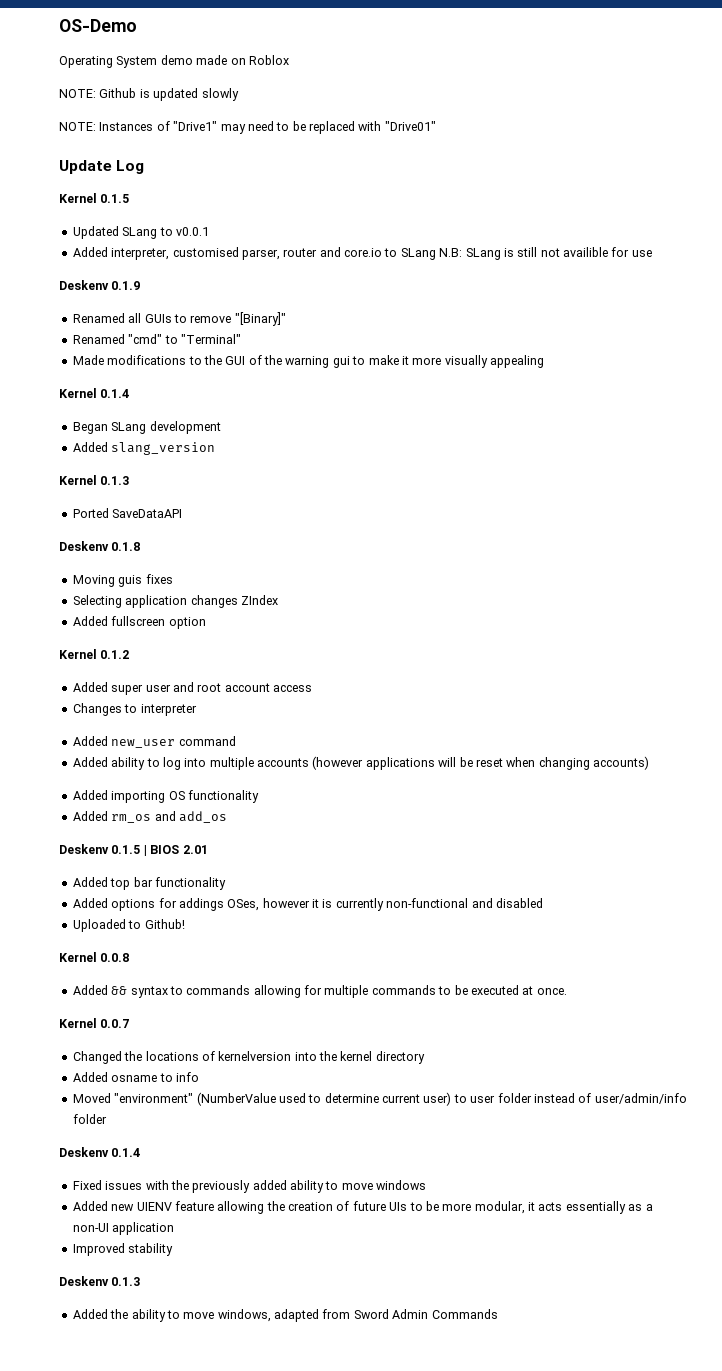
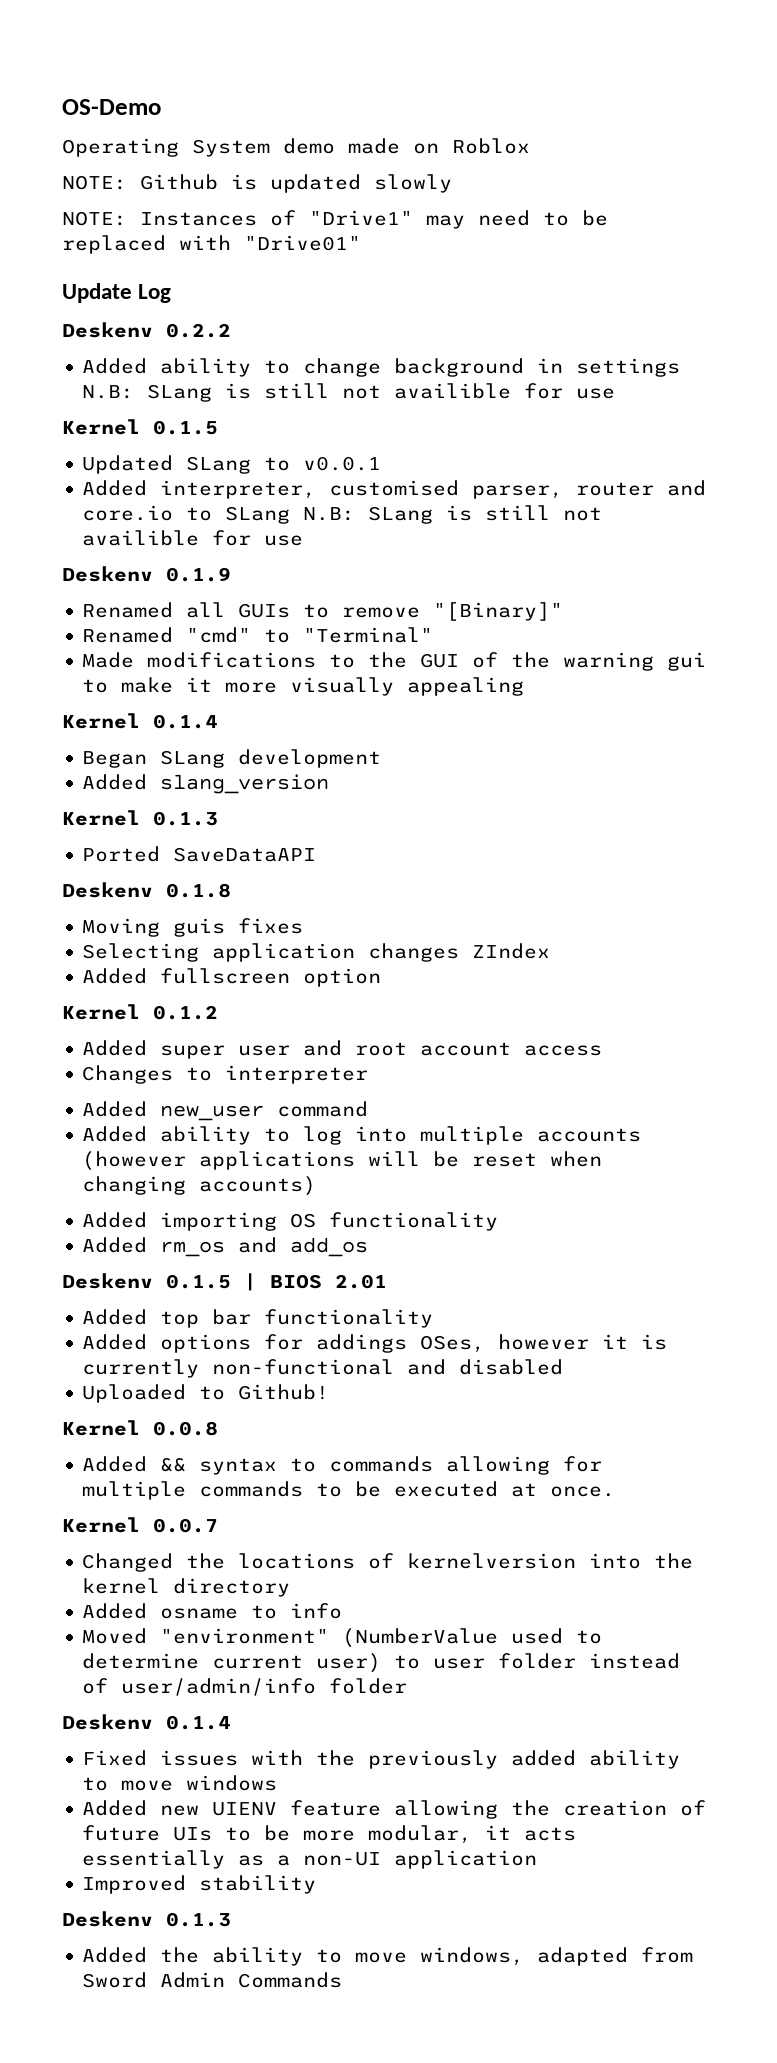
(145, 167) none -> [62,322,231,338] [82,358,681,377] [82,383,616,402] // Deskenv 0.2.2 // Added ability to change background in settings N.B: SLang is still not availible for use

